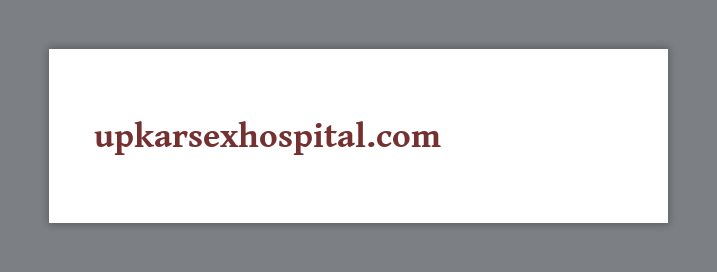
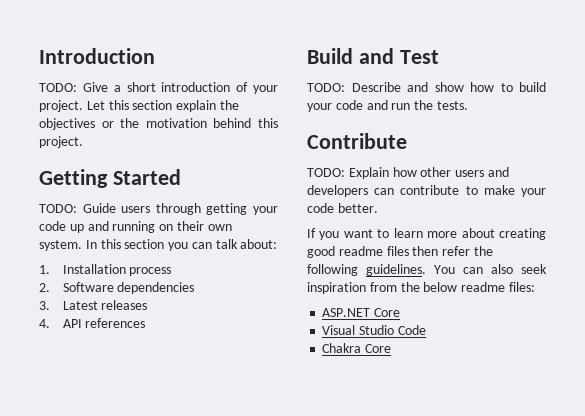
[94,121,441,155] upkarsexhospital.com -> [39,48,155,64] [39,82,278,94] [39,100,239,112] [39,118,278,130] [39,136,83,148] [39,169,181,188] [39,203,278,215] [39,221,232,233] [39,239,278,251] [39,264,172,276] [39,282,195,294] [39,300,148,310] [39,318,146,328] [307,48,439,64] [307,82,546,92] [307,100,468,112] [307,133,407,149] [307,167,509,179] [307,185,546,197] [307,203,378,213] [307,228,546,240] [307,246,493,258] [307,264,547,276] [307,282,535,294] [322,308,401,317] [322,325,426,335] [322,343,392,353] Introduction // TODO: Give a short introduction of your project. Let this section explain the objectives or the motivation behind this project. // Getting Started // TODO: Guide users through getting your code up and running on their own system. In this section you can talk about: // 1. Installation process // 2. Software dependencies // 3. Latest releases // 4. API references // Build and Test // TODO: Describe and show how to build your code and run the tests. // Contribute // TODO: Explain how other users and developers can contribute to make your code better. // If you want to learn more about creating good readme files then refer the following guidelines. You can also seek inspiration from the below readme files: // ASP.NET Core // Visual Studio Code // Chakra Core

